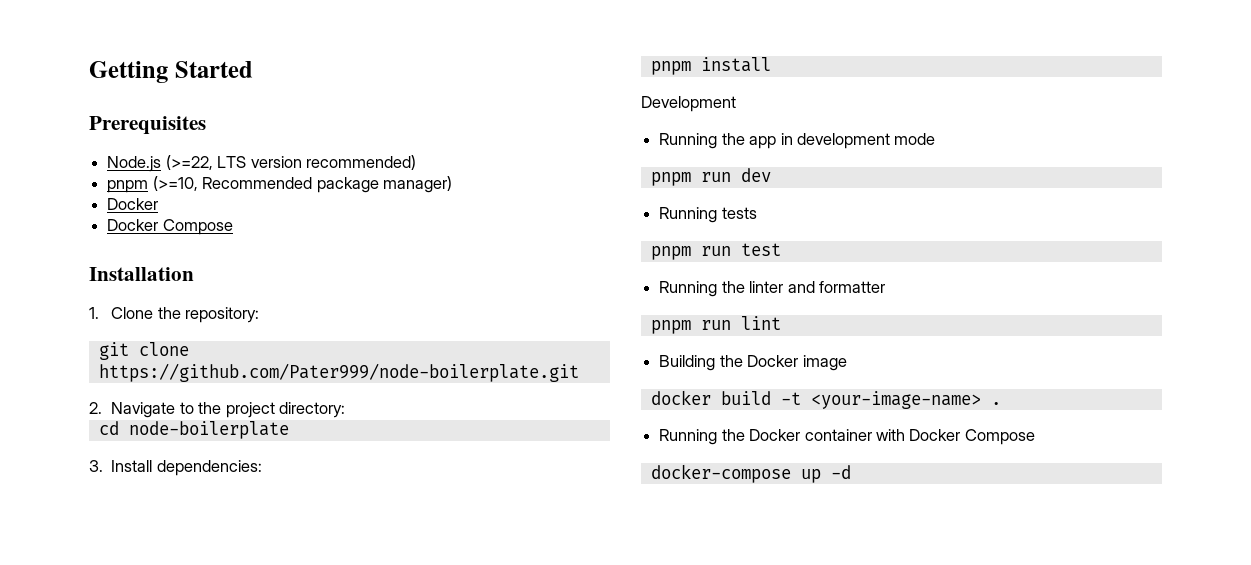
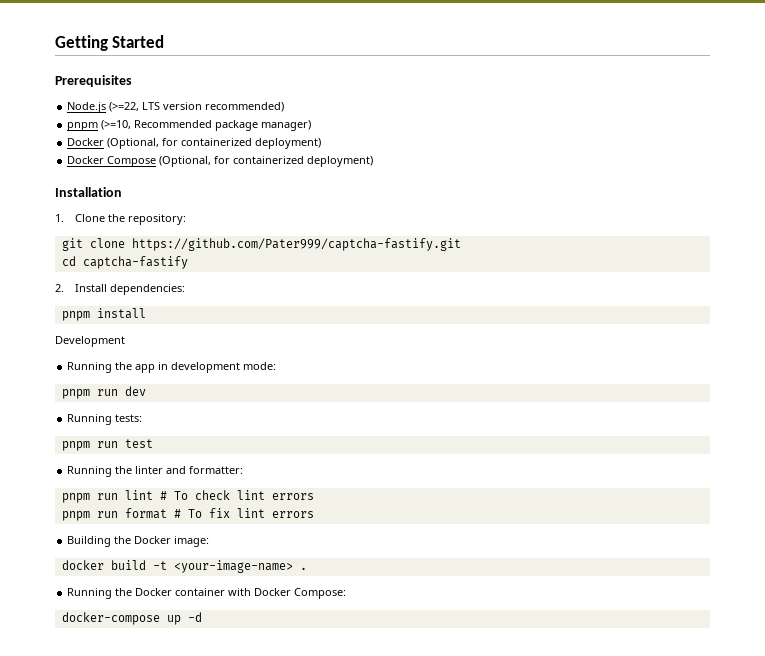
[107,219,233,235] // Docker Compose -> [107,138,322,149] [67,156,374,167] (Optional, for containerized deployment) // Docker Compose (Optional, for containerized deployment)
[98,363,579,382] [89,402,346,418] https://github.com/Pater999/node-boilerplate.git // 2. Navigate to the project directory: -> [131,238,461,251] https://github.com/Pater999/captcha-fastify.git
[128,421,289,439] [89,460,103,472] node-boilerplate // 3. -> [82,256,188,269] [55,284,64,292] captcha-fastify // 2.
[894,133,936,145] mode -> [243,362,277,370] mode:
[721,207,757,219] tests -> [115,414,143,422] tests:
[818,281,885,293] formatter -> [189,466,244,474] formatter:
(781, 323) none -> [159,490,314,500] [61,508,314,521] # To check lint errors // pnpm run format # To fix lint errors
[802,355,847,371] image -> [174,536,210,547] image:
[964,429,1035,445] Compose -> [294,588,347,599] Compose:

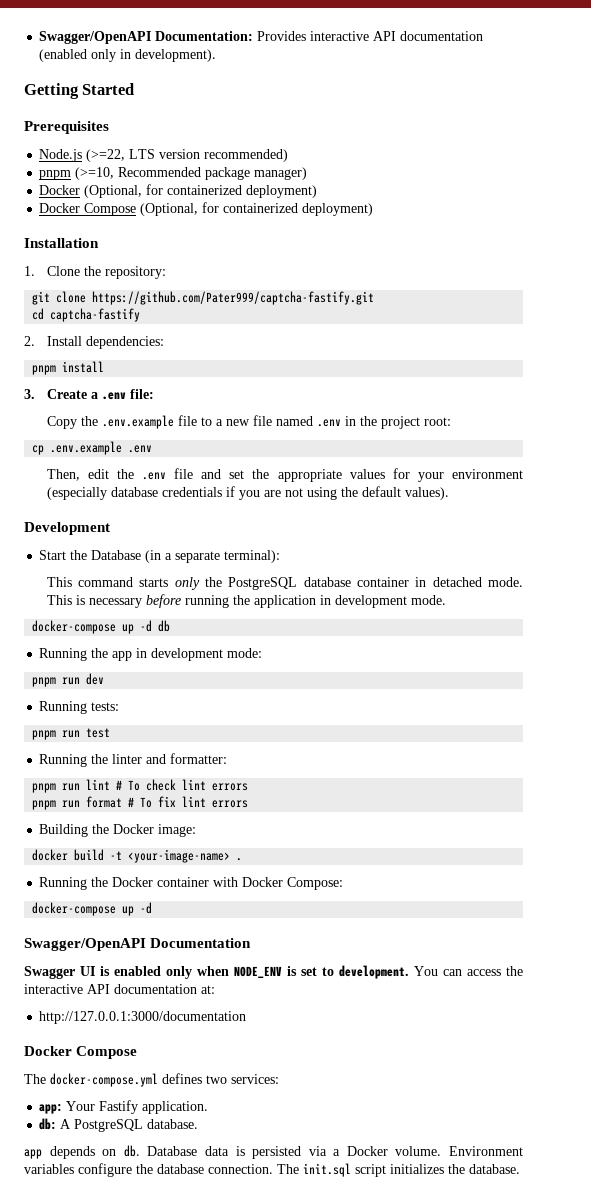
(55, 43) none -> [39,31,484,44] [39,49,217,62] Swagger/OpenAPI Documentation: Provides interactive API documentation (enabled only in development). //
[55,336,125,347] Development -> [24,389,154,400] [46,415,451,429] [32,441,153,455] [46,468,523,482] [46,486,449,500] [24,522,110,535] [39,550,281,563] [46,577,523,590] [46,594,446,608] [32,620,171,634] 3. Create a .env file: // Copy the .env.example file to a new file named .env in the project root: // cp .env.example .env // Then, edit the .env file and set the appropriate values for your environment (especially database credentials if you are not using the default values). // Development // Start the Database (in a separate terminal): // This command starts only the PostgreSQL database container in detached mode. This is necessary before running the application in development mode. // docker-compose up -d db
(202, 617) none -> [24,938,252,951] [24,965,523,979] [24,984,215,994] [39,1011,247,1024] [24,1046,138,1059] [24,1073,279,1087] [39,1100,209,1114] [39,1118,199,1132] [24,1145,523,1159] [24,1163,520,1177] // Swagger/OpenAPI Documentation // Swagger UI is enabled only when NODE_ENV is set to development. You can access the interactive API documentation at: // http://127.0.0.1:3000/documentation // Docker Compose // The docker-compose.yml defines two services: // app: Your Fastify application. // db: A PostgreSQL database. // app depends on db. Database data is persisted via a Docker volume. Environment variables configure the database connection. The init.sql script initializes the database.

